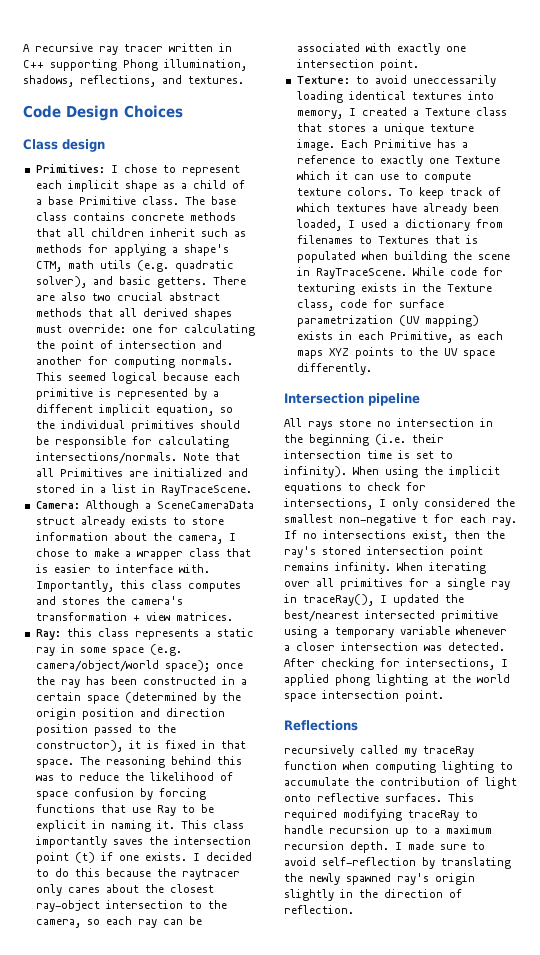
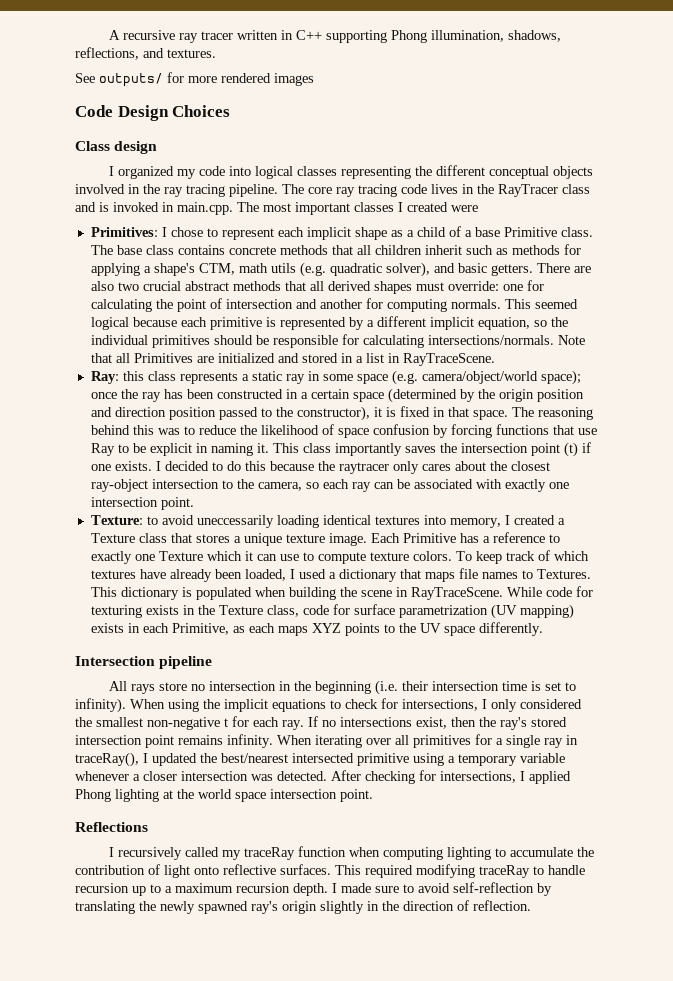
(244, 80) none -> [75,72,314,87] // See outputs/ for more rendered images
(105, 145) none -> [108,165,593,179] [75,184,590,197] [75,202,478,215] // I organized my code into logical classes representing the different conceptual objects involved in the ray tracing pipeline. The core ray tracing code lives in the RayTracer class and is invoked in main.cpp. The most important classes I created were
[35,500,254,512] [35,516,224,528] [35,532,236,544] [35,548,251,560] [35,564,210,573] [35,580,241,592] [35,596,183,605] [35,612,233,621] // Camera: Although a SceneCameraData struct already exists to store information about the camera, I chose to make a wrapper class that is easier to interface with. Importantly, this class computes and stores the camera's transformation + view matrices. -> (495, 359) none
[475,219,503,228] [296,235,460,244] from filenames to Textures that -> [399,568,591,582] [90,587,179,600] that maps file names to Textures. This dictionary
[335,674,370,686] phong -> [75,789,111,802] Phong
(358, 725) none -> [108,847,114,857] I

